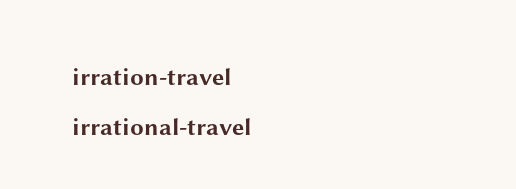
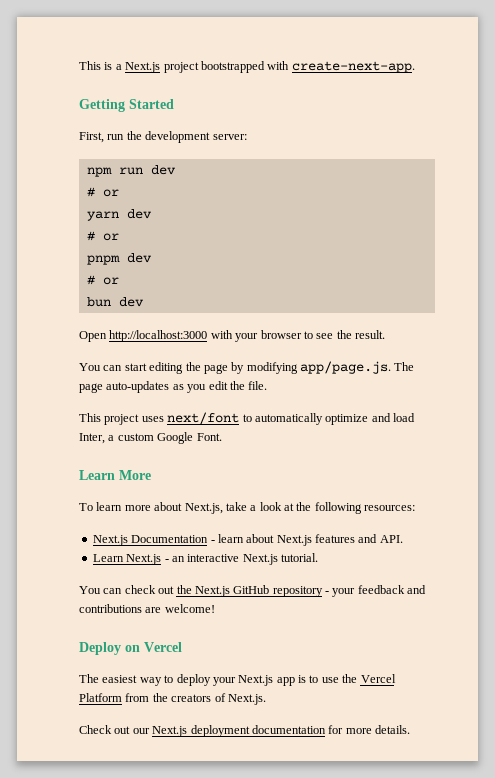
[72,68,231,85] [72,118,251,135] irration-travel // irrational-travel -> [79,61,415,73] [79,99,174,112] [79,131,247,143] [86,165,176,177] [86,187,119,197] [86,209,152,221] [86,231,119,241] [86,253,152,265] [86,275,119,285] [86,297,144,307] [79,330,385,342] [79,361,415,374] [79,381,268,393] [79,412,415,425] [79,432,222,444] [79,470,151,480] [79,502,416,514] [92,534,403,546] [92,553,318,565] [79,585,427,597] [79,604,215,613] [79,642,182,655] [79,674,396,686] [79,693,266,705] [79,725,410,737] This is a Next.js project bootstrapped with create-next-app. // Getting Started // First, run the development server: // npm run dev // # or // yarn dev // # or // pnpm dev // # or // bun dev // Open http://localhost:3000 with your browser to see the result. // You can start editing the page by modifying app/page.js. The page auto-updates as you edit the file. // This project uses next/font to automatically optimize and load Inter, a custom Google Font. // Learn More // To learn more about Next.js, take a look at the following resources: // Next.js Documentation - learn about Next.js features and API. // Learn Next.js - an interactive Next.js tutorial. // You can check out the Next.js GitHub repository - your feedback and contributions are welcome! // Deploy on Vercel // The easiest way to deploy your Next.js app is to use the Vercel Platform from the creators of Next.js. // Check out our Next.js deployment documentation for more details.

